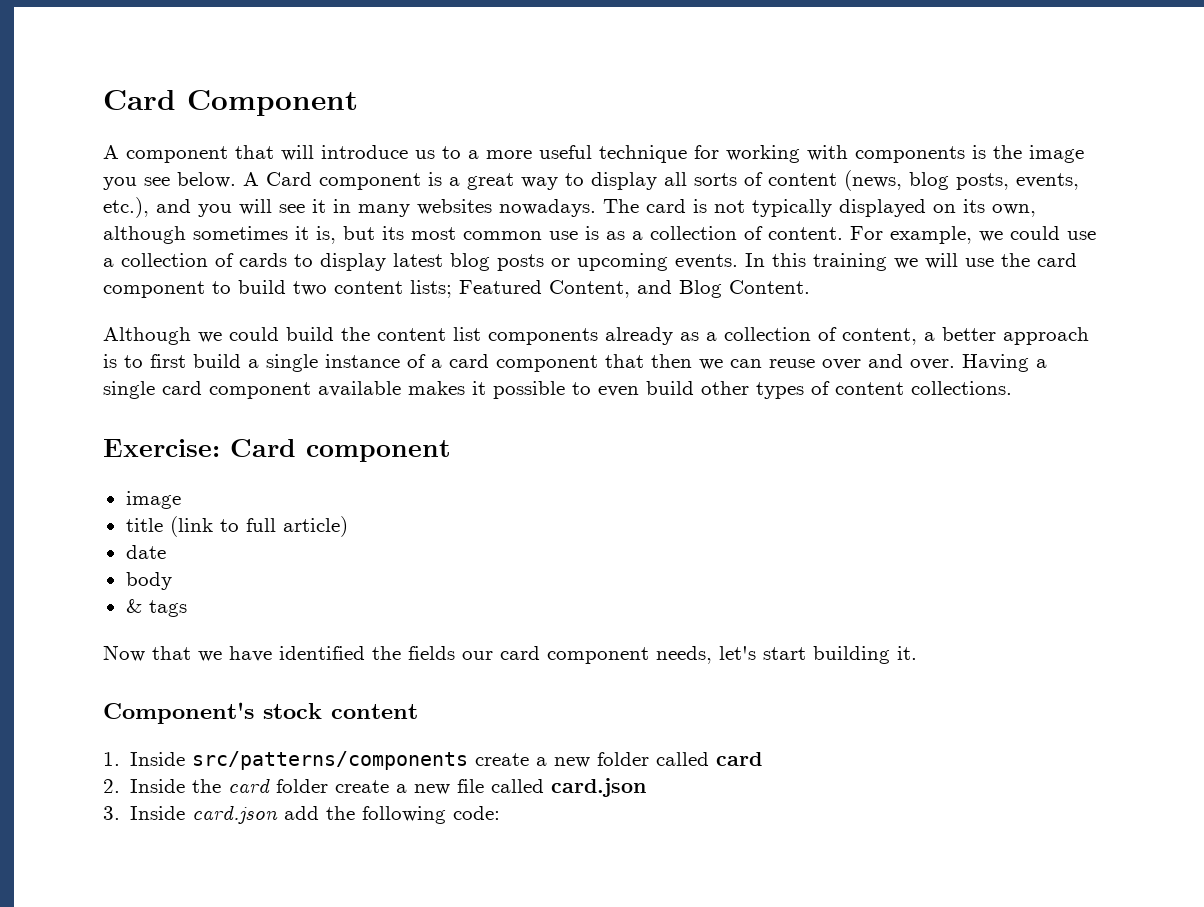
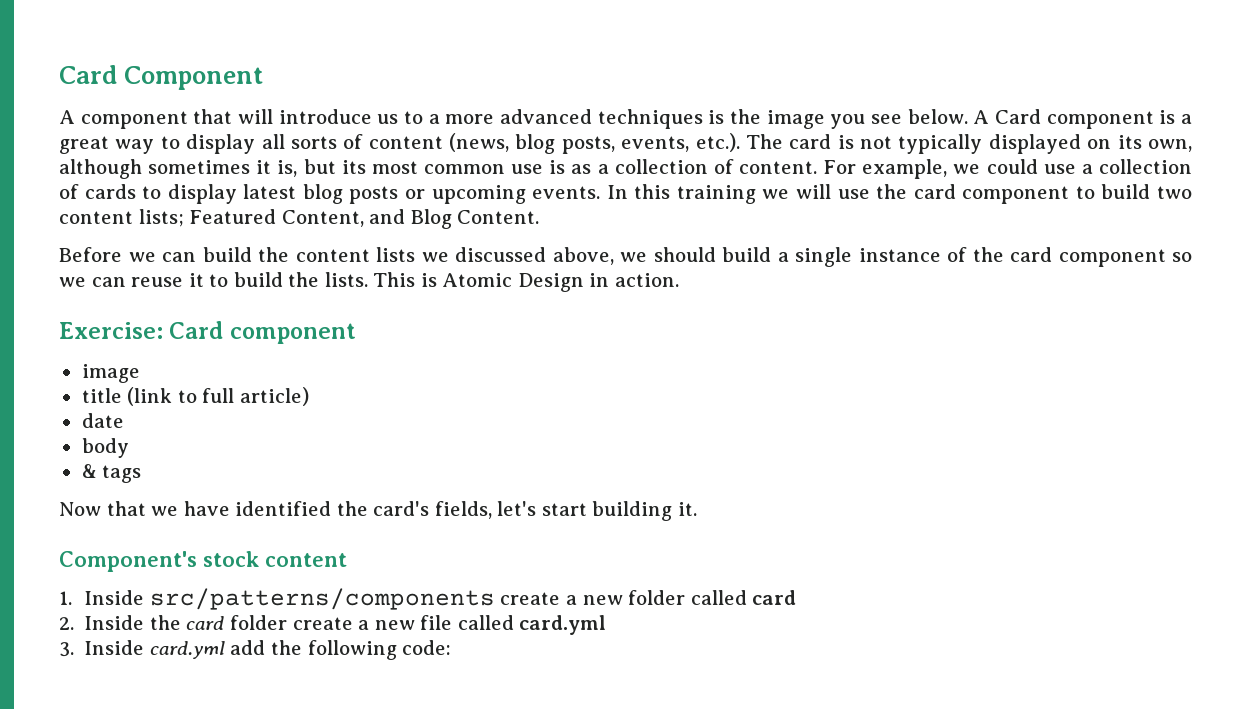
[539,145,965,163] useful technique for working with components -> [500,109,703,129] advanced techniques
[103,197,596,218] etc.), and you will see it in many websites nowadays. -> [695,133,740,152] etc.).
[103,327,1089,345] [103,354,186,368] Although we could build the content list components already as a collection of content, a better approach is to first -> [59,247,716,265] Before we can build the content lists we discussed above, we should
[431,354,692,372] a card component that then -> [972,247,1192,267] the card component so
[822,354,1047,372] [103,381,1012,399] over and over. Having a single card component available makes it possible to even build other types of content collections. -> [188,272,679,292] it to build the lists. This is Atomic Design in action.
[408,646,712,664] fields our card component needs, -> [373,501,492,519] card's fields,
[551,778,647,797] card.json -> [519,615,607,635] card.yml
[192,805,279,824] card.json -> [149,641,225,659] card.yml

